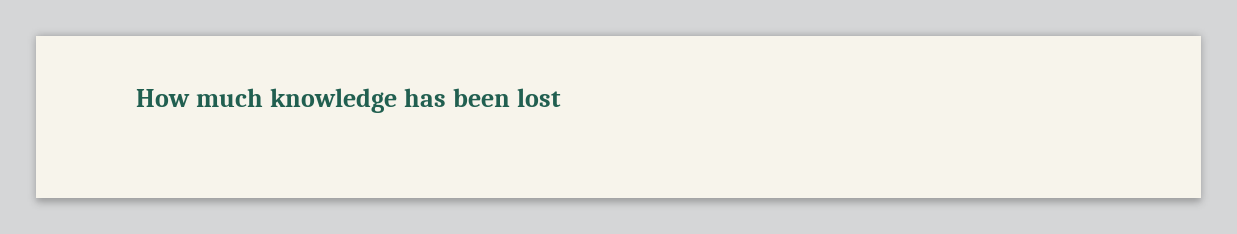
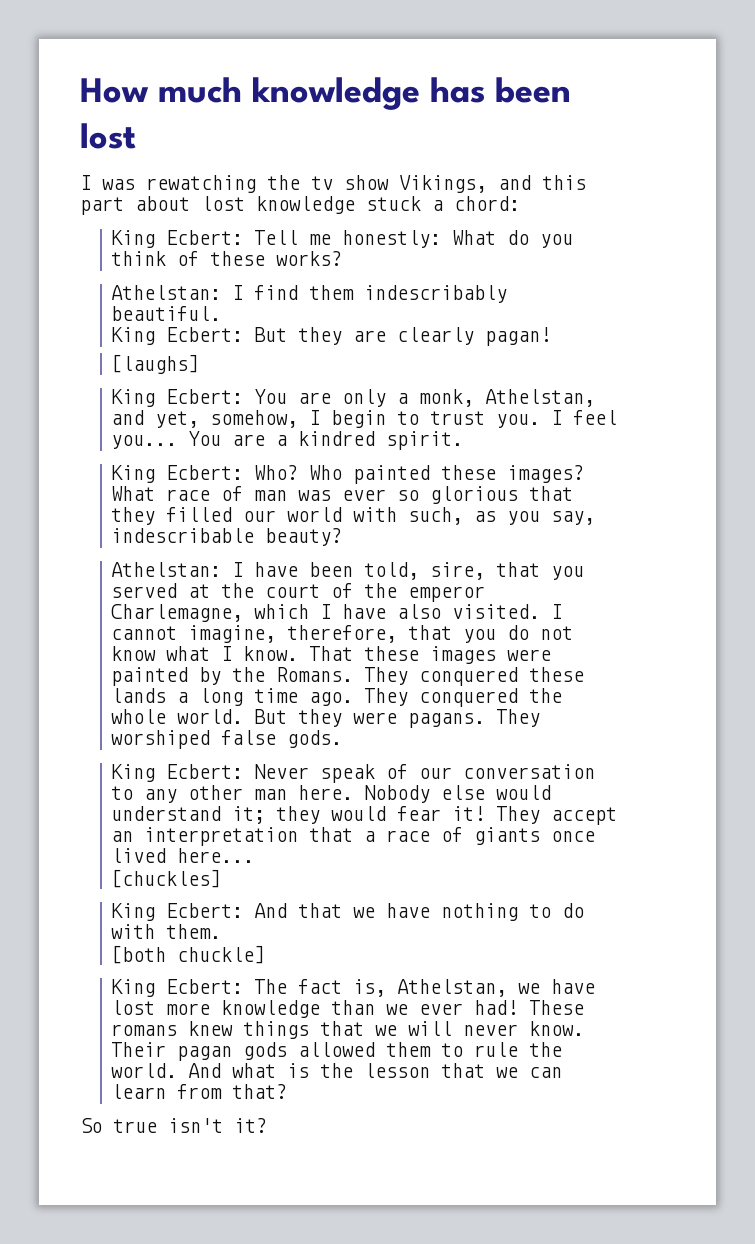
(562, 97) none -> [80,175,586,193] [80,196,520,215] [111,230,574,248] [111,251,343,266] [111,285,508,303] [111,306,222,321] [111,327,552,346] [111,354,200,374] [111,389,596,407] [111,410,618,428] [111,431,464,450] [111,465,585,484] [111,486,574,504] [111,507,596,525] [111,528,343,546] [111,562,585,580] [111,583,486,602] [111,604,563,622] [111,625,574,643] [111,646,552,664] [111,667,585,686] [111,688,563,707] [111,709,541,728] [111,730,343,749] [111,764,596,783] [111,785,552,803] [111,806,618,825] [111,827,596,846] [111,848,255,863] [111,869,222,888] [111,903,585,921] [111,924,222,939] [111,945,266,964] [111,979,596,997] [111,1000,585,1018] [111,1021,585,1039] [111,1042,563,1061] [111,1063,563,1078] [111,1084,288,1099] [80,1118,267,1133] // I was rewatching the tv show Vikings, and this part about lost knowledge stuck a chord: // King Ecbert: Tell me honestly: What do you think of these works? // Athelstan: I find them indescribably beautiful. // King Ecbert: But they are clearly pagan! // [laughs] // King Ecbert: You are only a monk, Athelstan, and yet, somehow, I begin to trust you. I feel you... You are a kindred spirit. // King Ecbert: Who? Who painted these images? What race of man was ever so glorious that they filled our world with such, as you say, indescribable beauty? // Athelstan: I have been told, sire, that you served at the court of the emperor Charlemagne, which I have also visited. I cannot imagine, therefore, that you do not know what I know. That these images were painted by the Romans. They conquered these lands a long time ago. They conquered the whole world. But they were pagans. They worshiped false gods. // King Ecbert: Never speak of our conversation to any other man here. Nobody else would understand it; they would fear it! They accept an interpretation that a race of giants once lived here... // [chuckles] // King Ecbert: And that we have nothing to do with them. // [both chuckle] // King Ecbert: The fact is, Athelstan, we have lost more knowledge than we ever had! These romans knew things that we will never know. Their pagan gods allowed them to rule the world. And what is the lesson that we can learn from that? // So true isn't it?

